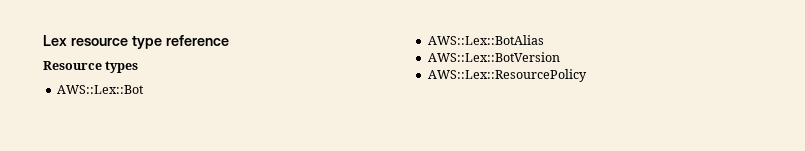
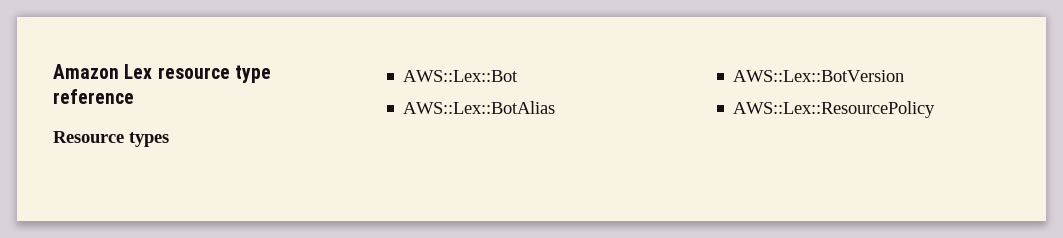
(43, 40) none -> [53,64,119,79] Amazon

